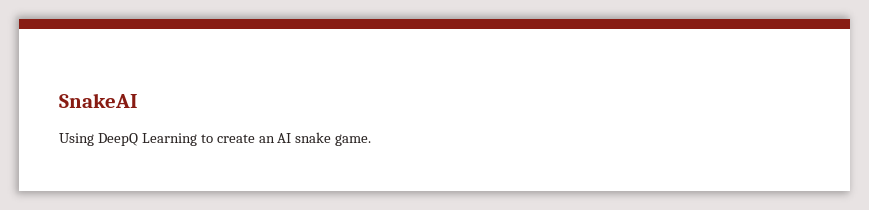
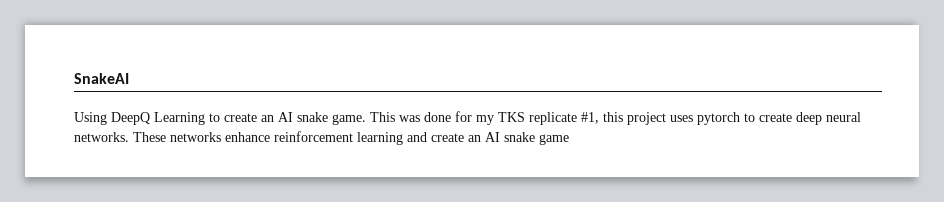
(372, 140) none -> [370,111,861,125] [74,131,569,145] This was done for my TKS replicate #1, this project uses pytorch to create deep neural networks. These networks enhance reinforcement learning and create an AI snake game

